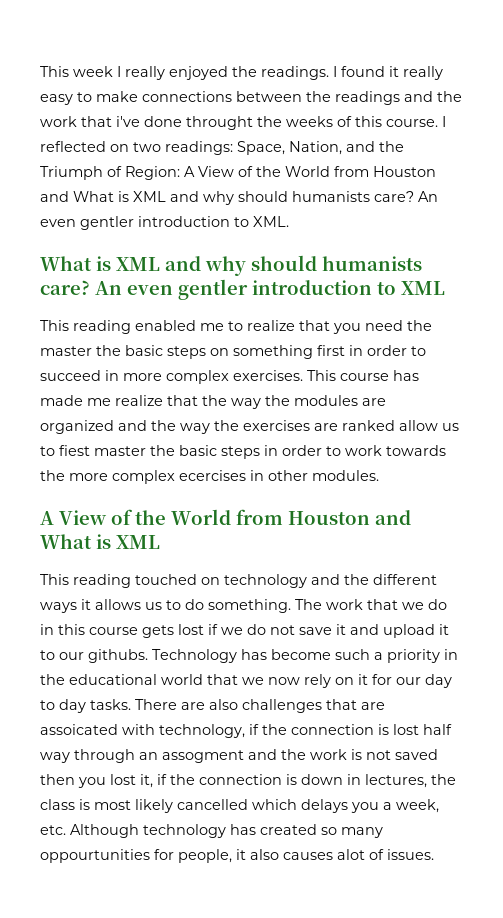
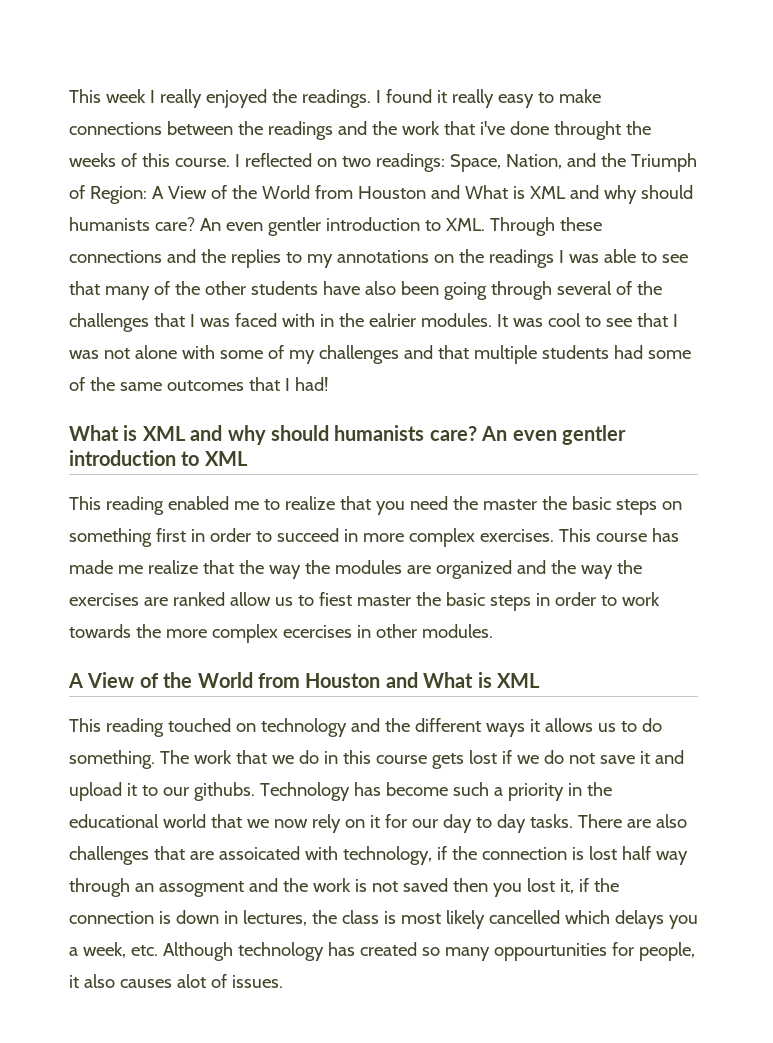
(289, 221) none -> [489,217,602,236] [69,249,688,268] [69,281,662,300] [69,313,678,332] [69,345,691,364] [69,377,328,391] Through these connections and the replies to my annotations on the readings I was able to see that many of the other students have also been going through several of the challenges that I was faced with in the ealrier modules. It was cool to see that I was not alone with some of my challenges and that multiple students had some of the same outcomes that I had!

